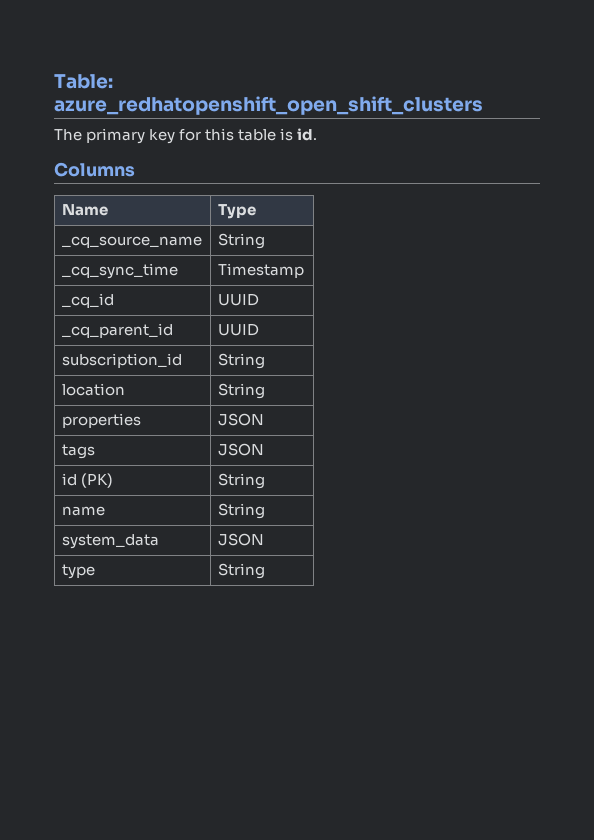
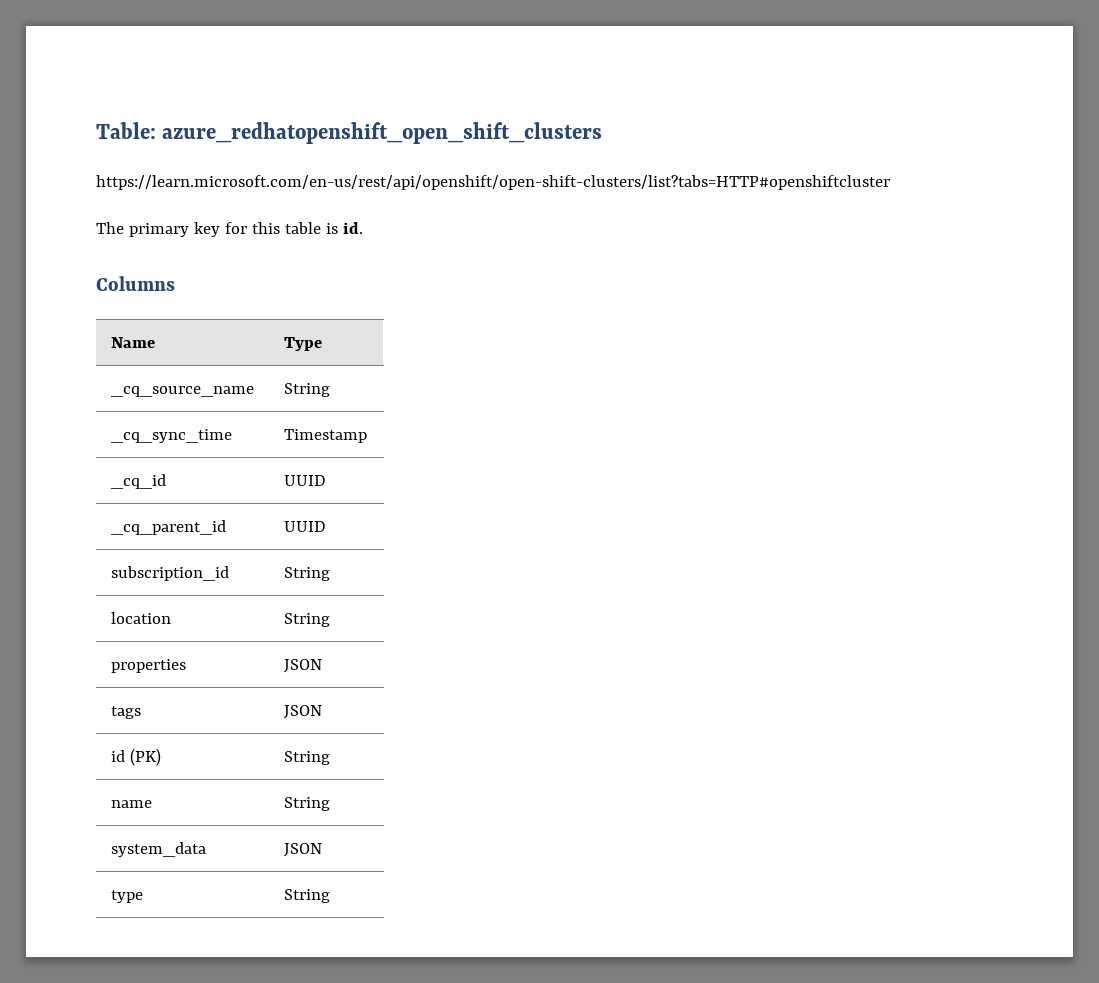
(483, 105) none -> [96,175,890,190] // https://learn.microsoft.com/en-us/rest/api/openshift/open-shift-clusters/list?tabs=HTTP#openshiftcluster

